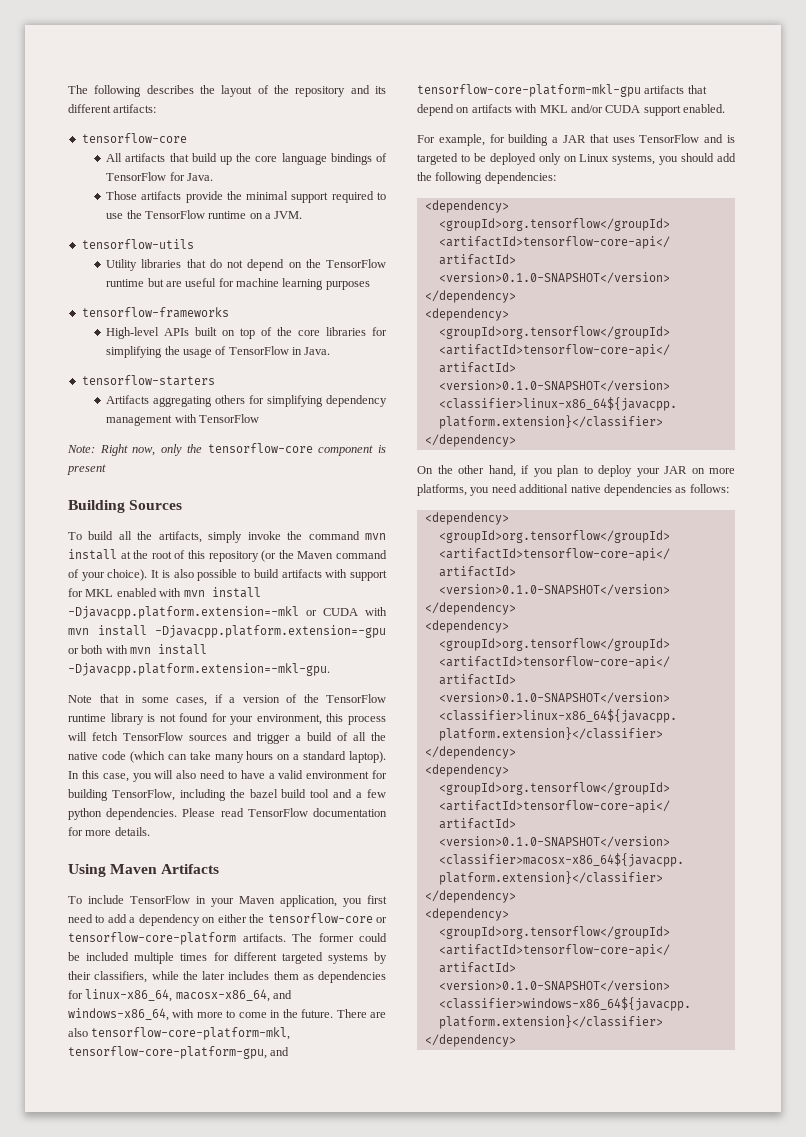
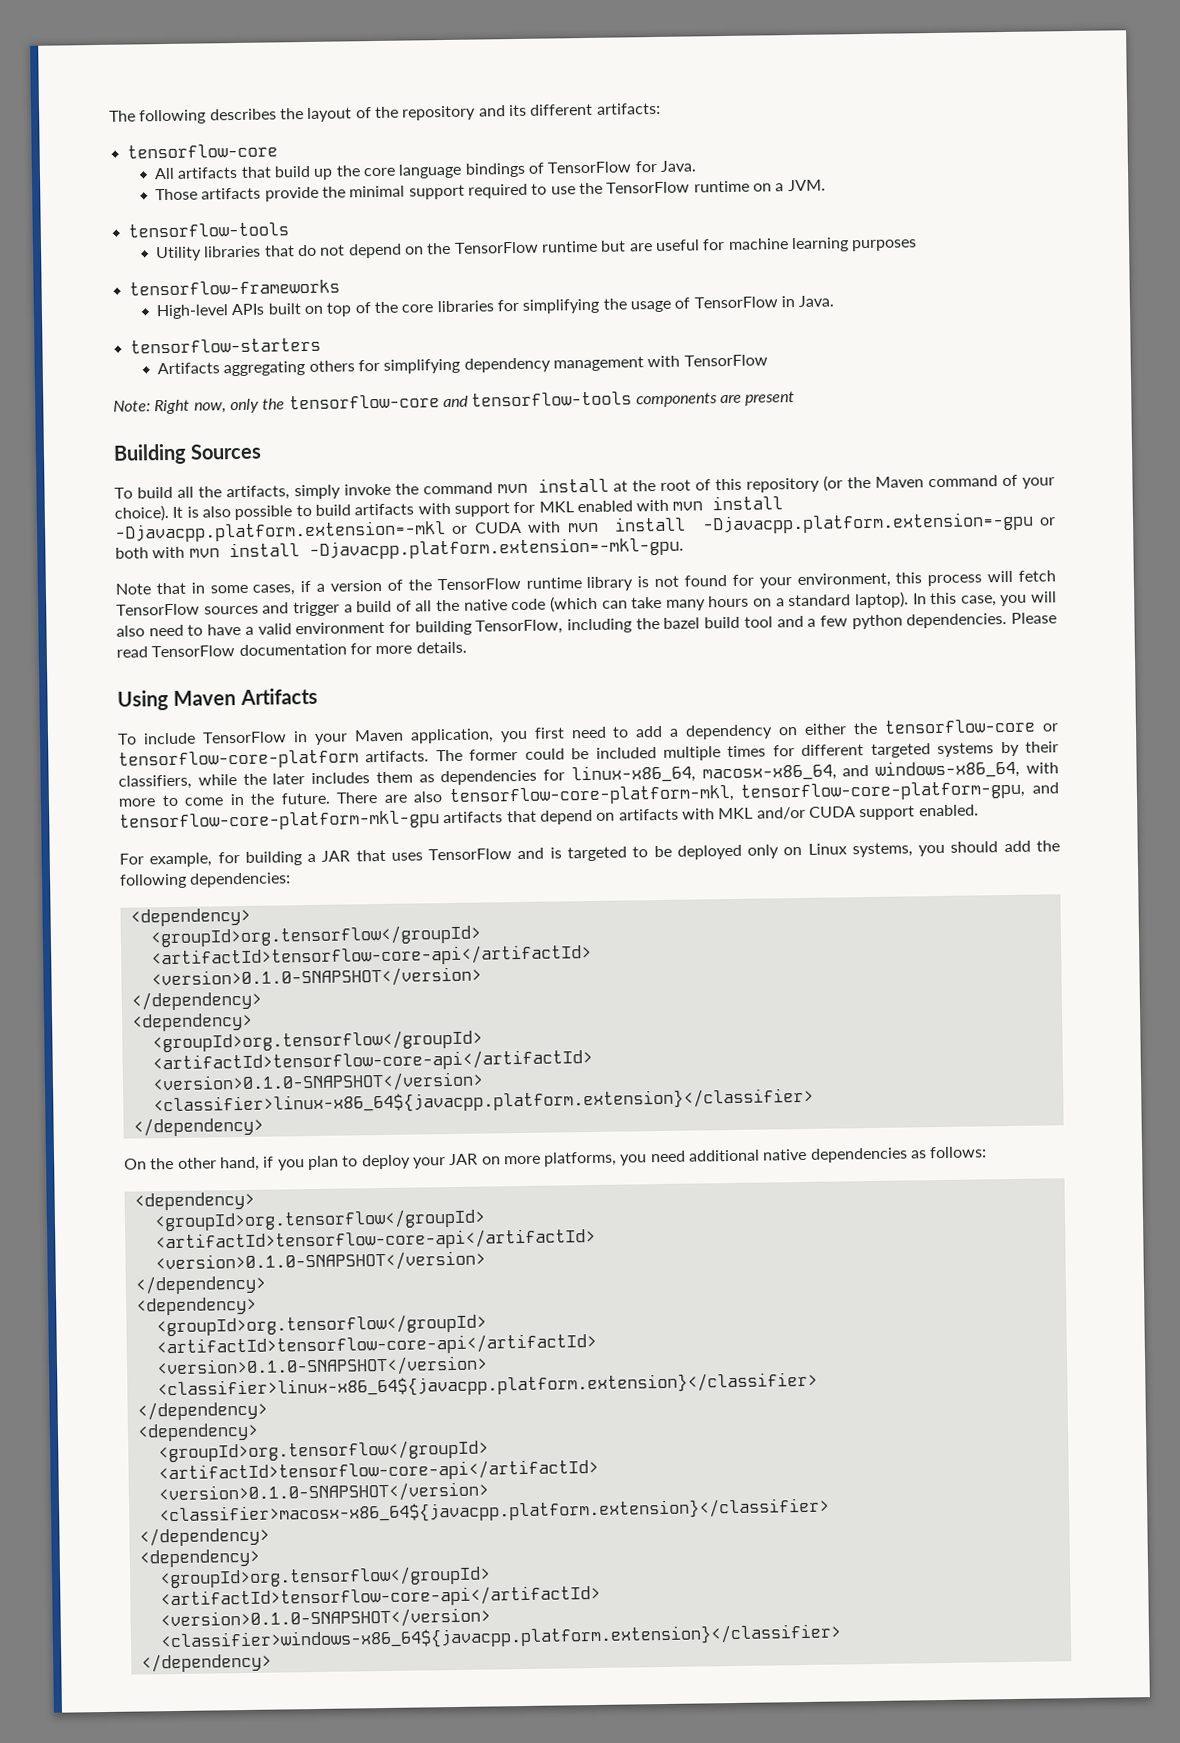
[81,239,194,249] tensorflow-utils -> [127,222,289,238] tensorflow-tools
[318,445,386,456] component is -> [442,391,742,408] and tensorflow-tools components are

